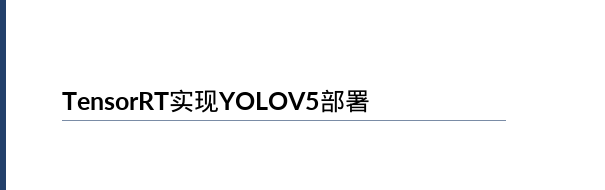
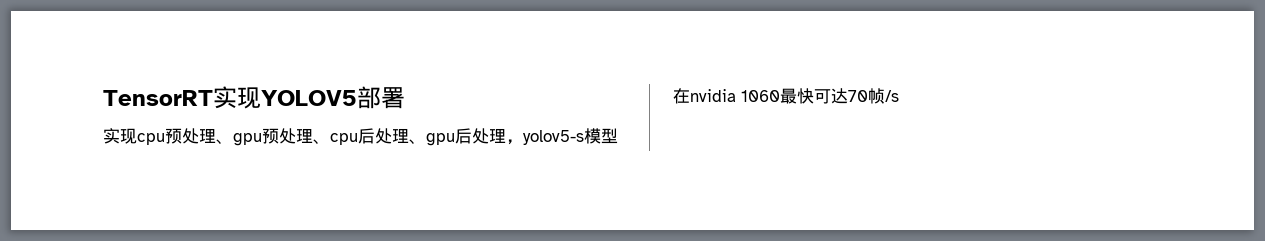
(370, 101) none -> [103,128,618,146] [673,88,899,104] // 实现cpu预处理、gpu预处理、cpu后处理、gpu后处理，yolov5-s模型在nvidia 1060最快可达70帧/s

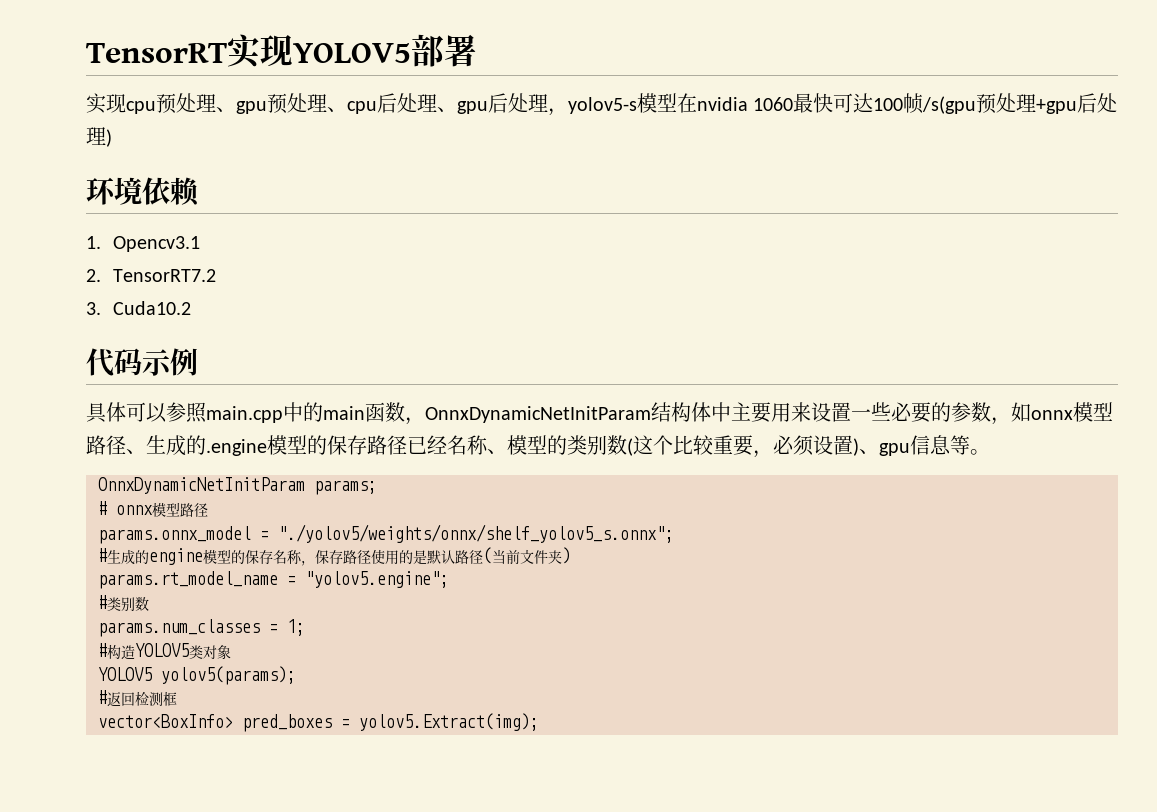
[848,88,899,104] 70帧/s -> [873,93,1118,114] [86,127,112,147] [86,177,200,206] [86,236,200,252] [86,269,216,282] [86,301,191,315] [86,348,198,377] [86,402,1113,425] [86,435,990,458] [98,477,377,495] [98,501,208,517] [98,524,674,544] [98,547,571,566] [98,571,449,589] [98,595,149,611] [98,619,305,637] [98,643,231,660] [98,666,296,685] [98,690,177,707] [98,713,539,732] 100帧/s(gpu预处理+gpu后处理) // 环境依赖 // 1. Opencv3.1 // 2. TensorRT7.2 // 3. Cuda10.2 // 代码示例 // 具体可以参照main.cpp中的main函数，OnnxDynamicNetInitParam结构体中主要用来设置一些必要的参数，如onnx模型路径、生成的.engine模型的保存路径已经名称、模型的类别数(这个比较重要，必须设置)、gpu信息等。 // OnnxDynamicNetInitParam params; // # onnx模型路径 // params.onnx_model = "./yolov5/weights/onnx/shelf_yolov5_s.onnx"; // #生成的engine模型的保存名称，保存路径使用的是默认路径(当前文件夹) // params.rt_model_name = "yolov5.engine"; // #类别数 // params.num_classes = 1; // #构造YOLOV5类对象 // YOLOV5 yolov5(params); // #返回检测框 // vector<BoxInfo> pred_boxes = yolov5.Extract(img);

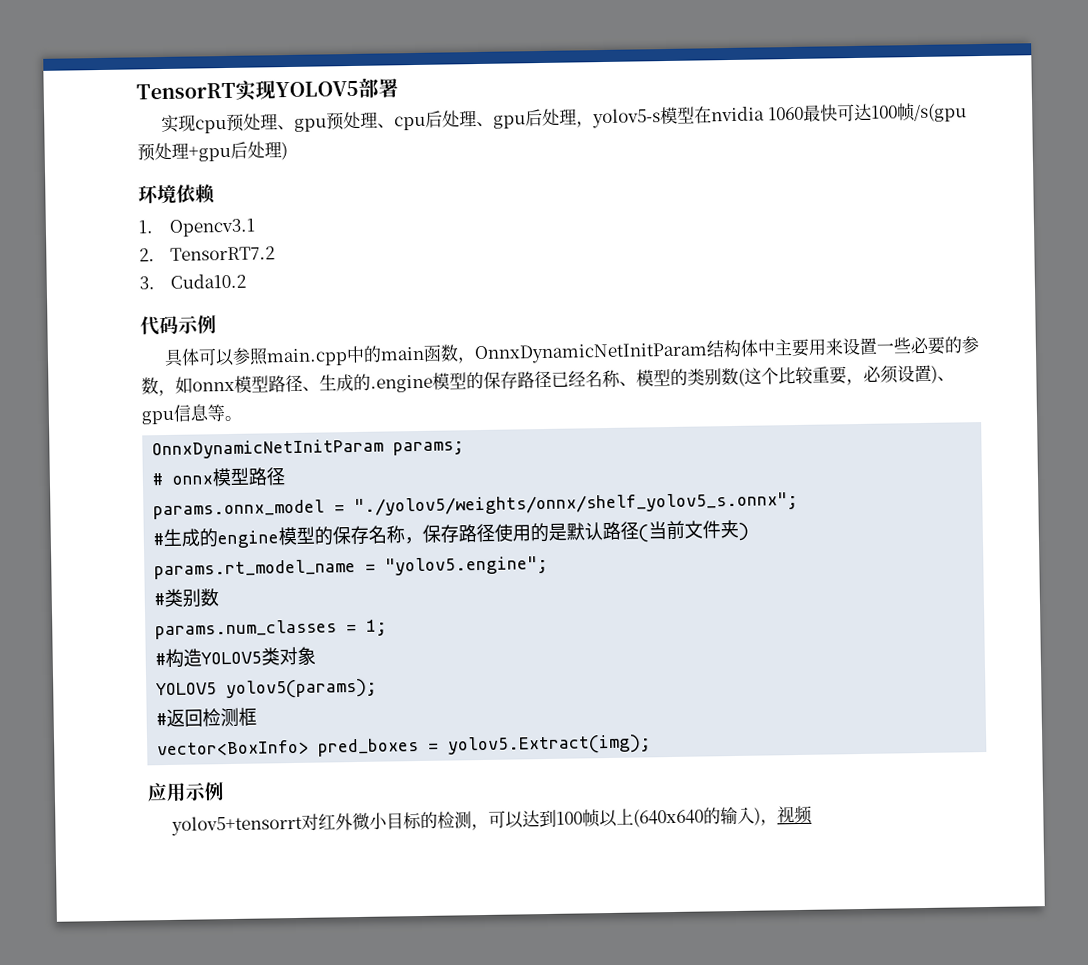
(539, 722) none -> [147,782,225,803] [171,805,814,836] // 应用示例 // yolov5+tensorrt对红外微小目标的检测，可以达到100帧以上(640x640的输入)，视频

